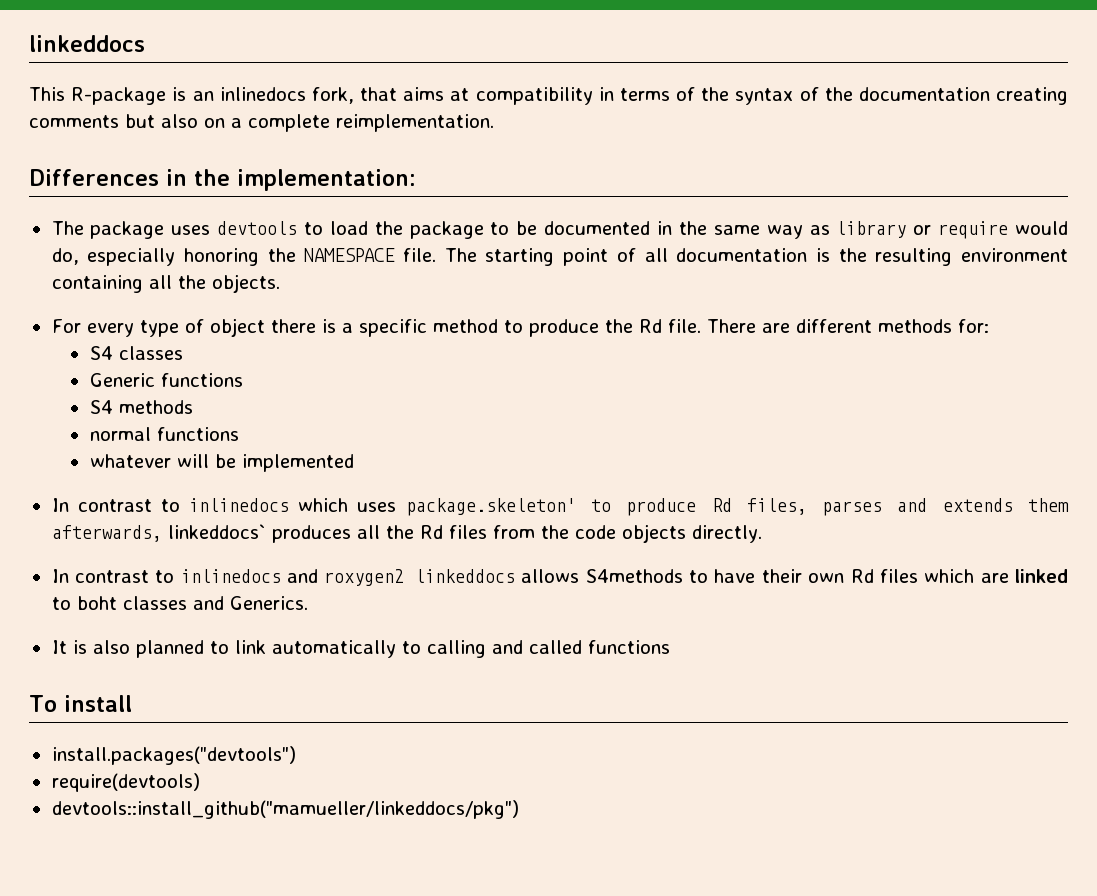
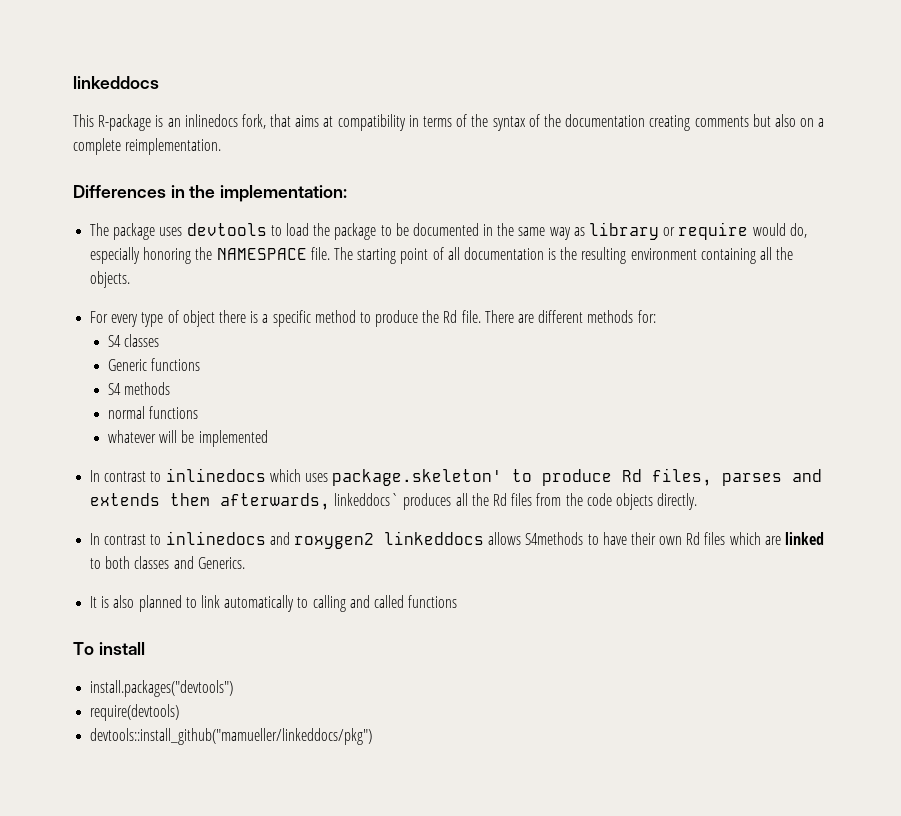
[76,596,117,610] boht -> [105,556,131,569] both

